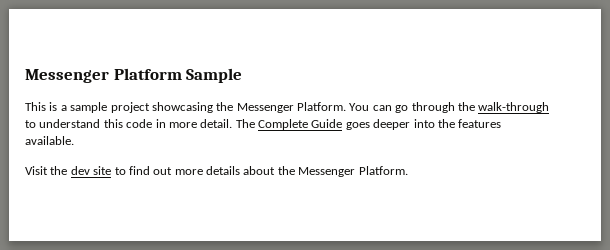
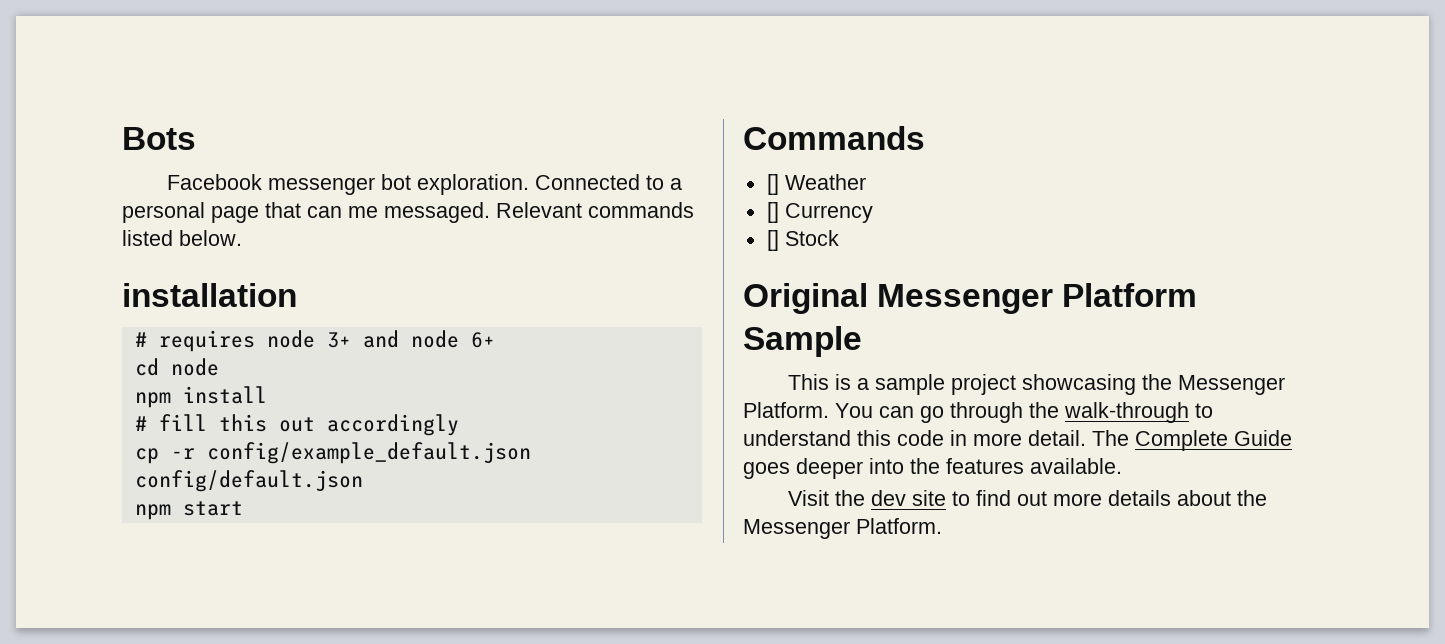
(25, 76) none -> [122,127,196,150] [166,174,682,195] [122,202,694,223] [122,230,242,246] [122,283,297,307] [134,330,495,352] [134,358,219,376] [134,386,267,408] [134,414,459,436] [134,442,531,464] [134,470,363,492] [134,501,243,520] [743,126,925,150] [766,174,866,195] [766,202,873,223] [766,230,839,251] [743,283,868,314] Bots // Facebook messenger bot exploration. Connected to a personal page that can me messaged. Relevant commands listed below. // installation // # requires node 3+ and node 6+ // cd node // npm install // # fill this out accordingly // cp -r config/example_default.json config/default.json // npm start // Commands // [] Weather // [] Currency // [] Stock // Original

